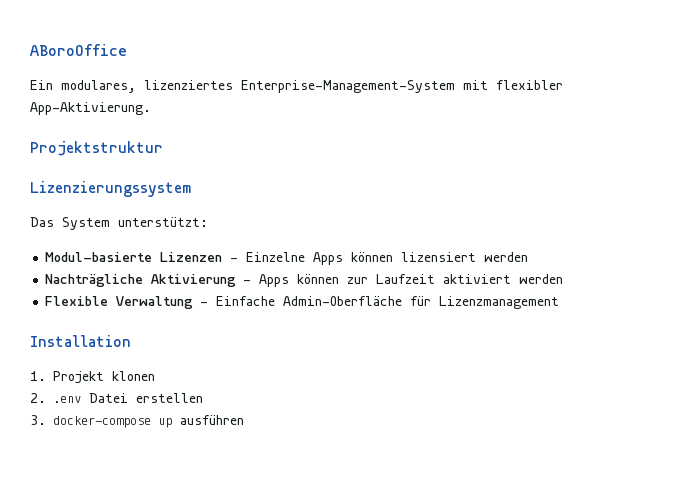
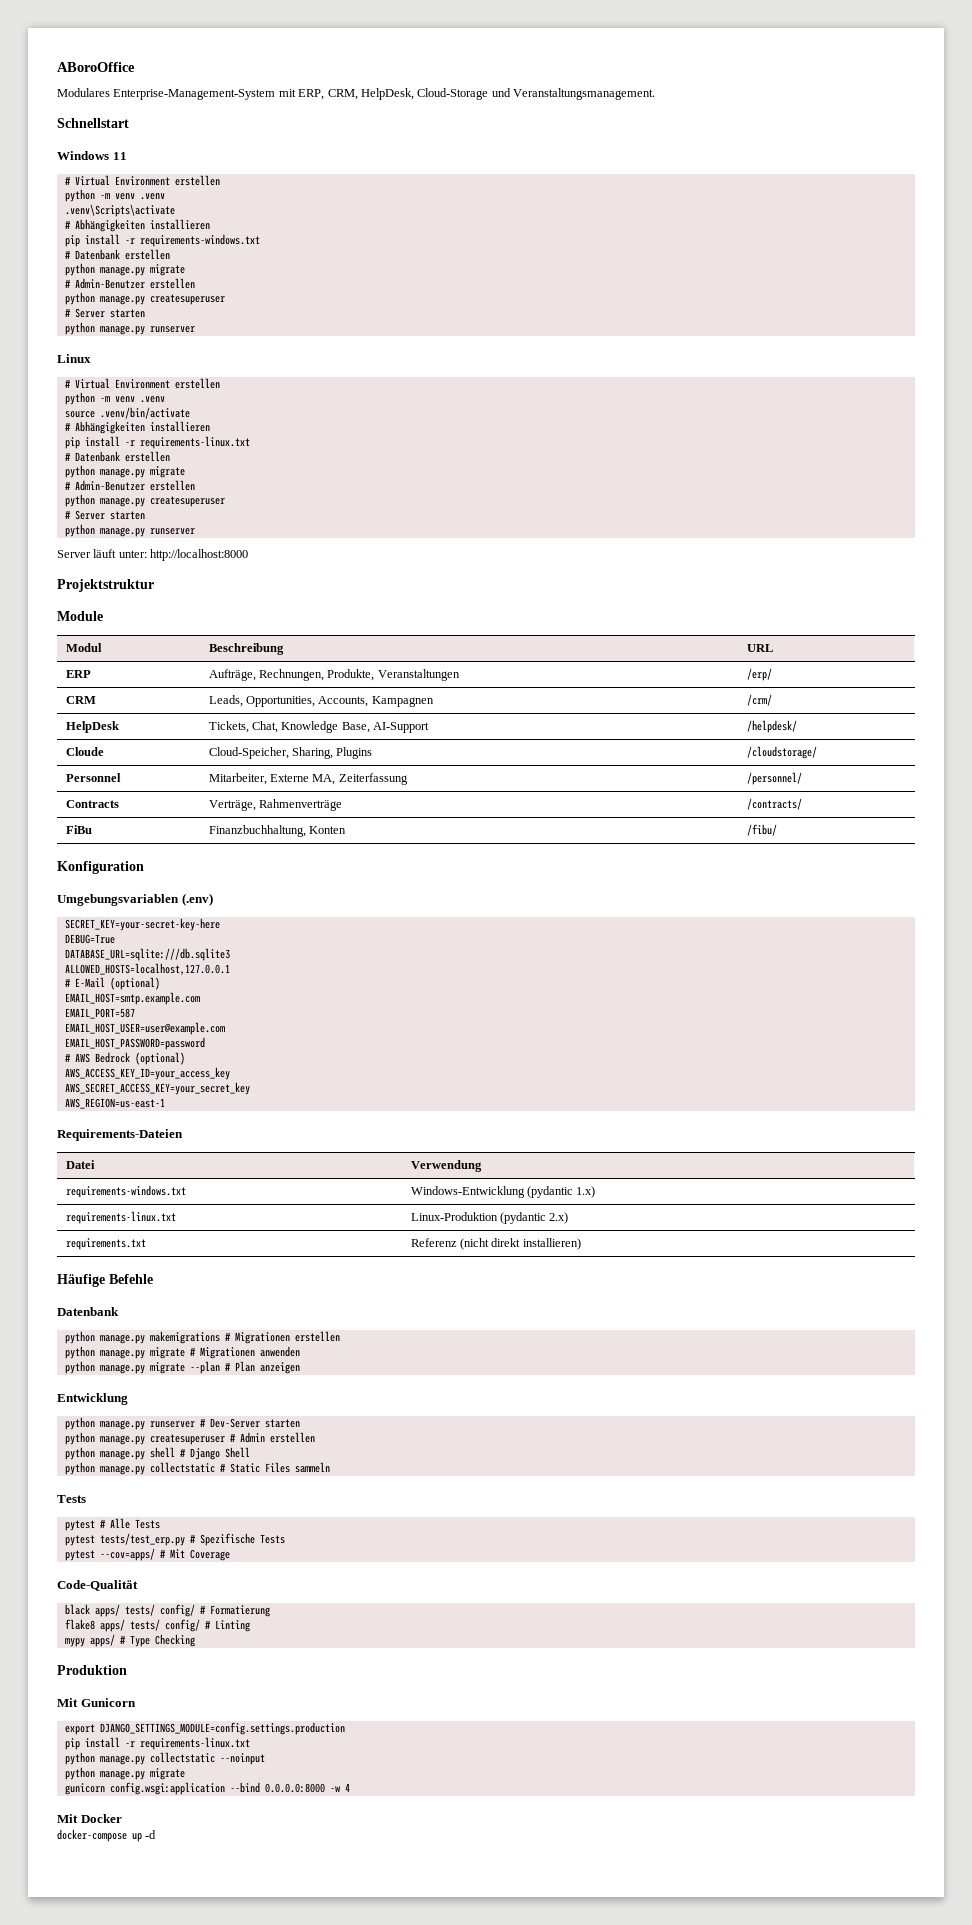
[30,80,563,93] [30,102,151,115] [30,141,163,156] [30,181,191,197] [30,217,208,230] [45,252,529,265] [45,274,564,287] [45,296,560,309] [30,335,131,347] [30,371,155,384] [30,393,203,403] [30,415,46,425] Ein modulares, lizenziertes Enterprise-Management-System mit flexibler App-Aktivierung. // Projektstruktur // Lizenzierungssystem // Das System unterstützt: // Modul-basierte Lizenzen - Einzelne Apps können lizensiert werden // Nachträgliche Aktivierung - Apps können zur Laufzeit aktiviert werden // Flexible Verwaltung - Einfache Admin-Oberfläche für Lizenzmanagement // Installation // 1. Projekt klonen // 2. .env Datei erstellen // 3. -> [57,88,655,100] [57,118,129,128] [57,151,127,160] [64,175,220,186] [64,189,165,202] [64,204,175,217] [64,219,210,232] [64,234,260,247] [64,249,170,260] [64,263,185,276] [64,278,195,289] [64,292,225,305] [64,308,145,318] [64,322,195,335] [57,354,91,363] [64,378,220,389] [64,392,165,405] [64,407,190,419] [64,421,210,434] [64,436,250,449] [64,451,170,462] [64,465,185,478] [64,480,195,491] [64,494,225,507] [64,510,145,520] [64,524,195,537] [57,549,249,561] [57,579,154,592] [57,611,103,621] [65,643,102,652] [208,643,284,655] [746,644,773,652] [65,670,91,678] [208,669,460,681] [746,668,772,681] [65,696,96,704] [208,695,434,707] [746,694,772,706] [65,721,119,733] [208,721,430,733] [746,720,797,733] [65,747,104,756] [208,747,373,759] [746,746,817,759] [65,773,121,782] [208,773,408,785] [746,772,802,785] [65,800,119,808] [208,799,343,811] [746,798,802,810] [65,825,92,834] [208,825,347,837] [746,824,777,836] [57,861,144,874] [57,893,213,906] [64,918,220,931] [64,934,115,944] [64,948,230,961] [64,963,230,975] [64,977,160,990] [64,992,200,1005] [64,1008,135,1019] [64,1022,225,1035] [64,1037,205,1050] [64,1052,185,1065] [64,1067,230,1080] [64,1082,250,1095] [64,1098,165,1109] [57,1129,183,1141] [65,1160,95,1169] [410,1160,482,1172] [65,1185,186,1198] [410,1186,596,1198] [65,1211,176,1224] [410,1212,569,1224] [65,1238,146,1250] [410,1238,581,1250] [57,1274,153,1287] [57,1307,119,1316] [64,1331,340,1344] [64,1346,300,1359] [64,1361,300,1374] [57,1393,128,1405] [64,1417,300,1430] [64,1432,315,1445] [64,1447,250,1460] [64,1462,330,1475] [57,1495,86,1503] [64,1518,160,1531] [64,1533,285,1546] [64,1548,230,1561] [57,1580,138,1591] [64,1604,270,1617] [64,1619,250,1632] [64,1634,195,1647] [57,1665,127,1675] [57,1698,136,1707] [64,1722,345,1735] [64,1737,250,1750] [64,1752,265,1765] [64,1767,185,1780] [64,1782,350,1795] [57,1814,122,1823] Modulares Enterprise-Management-System mit ERP, CRM, HelpDesk, Cloud-Storage und Veranstaltungsmanagement. // Schnellstart // Windows 11 // # Virtual Environment erstellen // python -m venv .venv // .venv\Scripts\activate // # Abhängigkeiten installieren // pip install -r requirements-windows.txt // # Datenbank erstellen // python manage.py migrate // # Admin-Benutzer erstellen // python manage.py createsuperuser // # Server starten // python manage.py runserver // Linux // # Virtual Environment erstellen // python -m venv .venv // source .venv/bin/activate // # Abhängigkeiten installieren // pip install -r requirements-linux.txt // # Datenbank erstellen // python manage.py migrate // # Admin-Benutzer erstellen // python manage.py createsuperuser // # Server starten // python manage.py runserver // Server läuft unter: http://localhost:8000 // Projektstruktur // Module // Modul | Beschreibung | URL // ERP | Aufträge, Rechnungen, Produkte, Veranstaltungen | /erp/ // CRM | Leads, Opportunities, Accounts, Kampagnen | /crm/ // HelpDesk | Tickets, Chat, Knowledge Base, AI-Support | /helpdesk/ // Cloude | Cloud-Speicher, Sharing, Plugins | /cloudstorage/ // Personnel | Mitarbeiter, Externe MA, Zeiterfassung | /personnel/ // Contracts | Verträge, Rahmenverträge | /contracts/ // FiBu | Finanzbuchhaltung, Konten | /fibu/ // Konfiguration // Umgebungsvariablen (.env) // SECRET_KEY=your-secret-key-here // DEBUG=True // DATABASE_URL=sqlite:///db.sqlite3 // ALLOWED_HOSTS=localhost,127.0.0.1 // # E-Mail (optional) // EMAIL_HOST=smtp.example.com // EMAIL_PORT=587 // EMAIL_HOST_USER=user@example.com // EMAIL_HOST_PASSWORD=password // # AWS Bedrock (optional) // AWS_ACCESS_KEY_ID=your_access_key // AWS_SECRET_ACCESS_KEY=your_secret_key // AWS_REGION=us-east-1 // Requirements-Dateien // Datei | Verwendung // requirements-windows.txt | Windows-Entwicklung (pydantic 1.x) // requirements-linux.txt | Linux-Produktion (pydantic 2.x) // requirements.txt | Referenz (nicht direkt installieren) // Häufige Befehle // Datenbank // python manage.py makemigrations # Migrationen erstellen // python manage.py migrate # Migrationen anwenden // python manage.py migrate --plan # Plan anzeigen // Entwicklung // python manage.py runserver # Dev-Server starten // python manage.py createsuperuser # Admin erstellen // python manage.py shell # Django Shell // python manage.py collectstatic # Static Files sammeln // Tests // pytest # Alle Tests // pytest tests/test_erp.py # Spezifische Tests // pytest --cov=apps/ # Mit Coverage // Code-Qualität // black apps/ tests/ config/ # Formatierung // flake8 apps/ tests/ config/ # Linting // mypy apps/ # Type Checking // Produktion // Mit Gunicorn // export DJANGO_SETTINGS_MODULE=config.settings.production // pip install -r requirements-linux.txt // python manage.py collectstatic --noinput // python manage.py migrate // gunicorn config.wsgi:application --bind 0.0.0.0:8000 -w 4 // Mit Docker //
[180,415,244,425] ausführen -> [145,1830,157,1839] -d

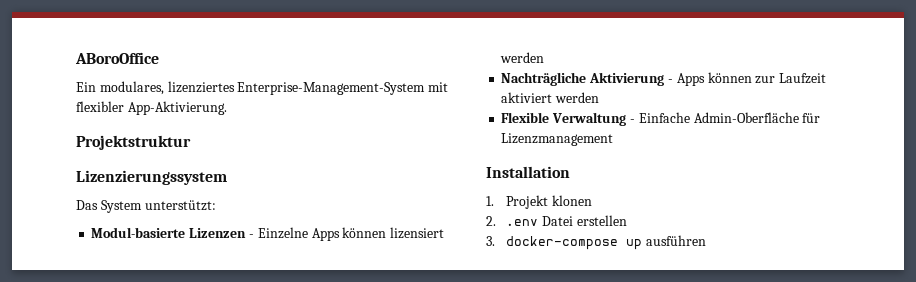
[57,88,655,100] [57,118,129,128] [57,151,127,160] [64,175,220,186] [64,189,165,202] [64,204,175,217] [64,219,210,232] [64,234,260,247] [64,249,170,260] [64,263,185,276] [64,278,195,289] [64,292,225,305] [64,308,145,318] [64,322,195,335] [57,354,91,363] [64,378,220,389] [64,392,165,405] [64,407,190,419] [64,421,210,434] [64,436,250,449] [64,451,170,462] [64,465,185,478] [64,480,195,491] [64,494,225,507] [64,510,145,520] [64,524,195,537] [57,549,249,561] [57,579,154,592] [57,611,103,621] [65,643,102,652] [208,643,284,655] [746,644,773,652] [65,670,91,678] [208,669,460,681] [746,668,772,681] [65,696,96,704] [208,695,434,707] [746,694,772,706] [65,721,119,733] [208,721,430,733] [746,720,797,733] [65,747,104,756] [208,747,373,759] [746,746,817,759] [65,773,121,782] [208,773,408,785] [746,772,802,785] [65,800,119,808] [208,799,343,811] [746,798,802,810] [65,825,92,834] [208,825,347,837] [746,824,777,836] [57,861,144,874] [57,893,213,906] [64,918,220,931] [64,934,115,944] [64,948,230,961] [64,963,230,975] [64,977,160,990] [64,992,200,1005] [64,1008,135,1019] [64,1022,225,1035] [64,1037,205,1050] [64,1052,185,1065] [64,1067,230,1080] [64,1082,250,1095] [64,1098,165,1109] [57,1129,183,1141] [65,1160,95,1169] [410,1160,482,1172] [65,1185,186,1198] [410,1186,596,1198] [65,1211,176,1224] [410,1212,569,1224] [65,1238,146,1250] [410,1238,581,1250] [57,1274,153,1287] [57,1307,119,1316] [64,1331,340,1344] [64,1346,300,1359] [64,1361,300,1374] [57,1393,128,1405] [64,1417,300,1430] [64,1432,315,1445] [64,1447,250,1460] [64,1462,330,1475] [57,1495,86,1503] [64,1518,160,1531] [64,1533,285,1546] [64,1548,230,1561] [57,1580,138,1591] [64,1604,270,1617] [64,1619,250,1632] [64,1634,195,1647] [57,1665,127,1675] [57,1698,136,1707] [64,1722,345,1735] [64,1737,250,1750] [64,1752,265,1765] [64,1767,185,1780] [64,1782,350,1795] [57,1814,122,1823] Modulares Enterprise-Management-System mit ERP, CRM, HelpDesk, Cloud-Storage und Veranstaltungsmanagement. // Schnellstart // Windows 11 // # Virtual Environment erstellen // python -m venv .venv // .venv\Scripts\activate // # Abhängigkeiten installieren // pip install -r requirements-windows.txt // # Datenbank erstellen // python manage.py migrate // # Admin-Benutzer erstellen // python manage.py createsuperuser // # Server starten // python manage.py runserver // Linux // # Virtual Environment erstellen // python -m venv .venv // source .venv/bin/activate // # Abhängigkeiten installieren // pip install -r requirements-linux.txt // # Datenbank erstellen // python manage.py migrate // # Admin-Benutzer erstellen // python manage.py createsuperuser // # Server starten // python manage.py runserver // Server läuft unter: http://localhost:8000 // Projektstruktur // Module // Modul | Beschreibung | URL // ERP | Aufträge, Rechnungen, Produkte, Veranstaltungen | /erp/ // CRM | Leads, Opportunities, Accounts, Kampagnen | /crm/ // HelpDesk | Tickets, Chat, Knowledge Base, AI-Support | /helpdesk/ // Cloude | Cloud-Speicher, Sharing, Plugins | /cloudstorage/ // Personnel | Mitarbeiter, Externe MA, Zeiterfassung | /personnel/ // Contracts | Verträge, Rahmenverträge | /contracts/ // FiBu | Finanzbuchhaltung, Konten | /fibu/ // Konfiguration // Umgebungsvariablen (.env) // SECRET_KEY=your-secret-key-here // DEBUG=True // DATABASE_URL=sqlite:///db.sqlite3 // ALLOWED_HOSTS=localhost,127.0.0.1 // # E-Mail (optional) // EMAIL_HOST=smtp.example.com // EMAIL_PORT=587 // EMAIL_HOST_USER=user@example.com // EMAIL_HOST_PASSWORD=password // # AWS Bedrock (optional) // AWS_ACCESS_KEY_ID=your_access_key // AWS_SECRET_ACCESS_KEY=your_secret_key // AWS_REGION=us-east-1 // Requirements-Dateien // Datei | Verwendung // requirements-windows.txt | Windows-Entwicklung (pydantic 1.x) // requirements-linux.txt | Linux-Produktion (pydantic 2.x) // requirements.txt | Referenz (nicht direkt installieren) // Häufige Befehle // Datenbank // python manage.py makemigrations # Migrationen erstellen // python manage.py migrate # Migrationen anwenden // python manage.py migrate --plan # Plan anzeigen // Entwicklung // python manage.py runserver # Dev-Server starten // python manage.py createsuperuser # Admin erstellen // python manage.py shell # Django Shell // python manage.py collectstatic # Static Files sammeln // Tests // pytest # Alle Tests // pytest tests/test_erp.py # Spezifische Tests // pytest --cov=apps/ # Mit Coverage // Code-Qualität // black apps/ tests/ config/ # Formatierung // flake8 apps/ tests/ config/ # Linting // mypy apps/ # Type Checking // Produktion // Mit Gunicorn // export DJANGO_SETTINGS_MODULE=config.settings.production // pip install -r requirements-linux.txt // python manage.py collectstatic --noinput // python manage.py migrate // gunicorn config.wsgi:application --bind 0.0.0.0:8000 -w 4 // Mit Docker // -> [76,81,449,95] [76,101,227,115] [76,135,191,150] [76,170,227,185] [76,200,216,213] [91,227,445,241] [500,52,545,63] [501,72,827,86] [501,92,600,103] [501,112,821,126] [501,133,614,146] [486,166,570,178] [486,195,593,209] [486,215,628,226] [486,236,495,246] Ein modulares, lizenziertes Enterprise-Management-System mit flexibler App-Aktivierung. // Projektstruktur // Lizenzierungssystem // Das System unterstützt: // Modul-basierte Lizenzen - Einzelne Apps können lizensiert werden // Nachträgliche Aktivierung - Apps können zur Laufzeit aktiviert werden // Flexible Verwaltung - Einfache Admin-Oberfläche für Lizenzmanagement // Installation // 1. Projekt klonen // 2. .env Datei erstellen // 3.
[145,1830,157,1839] -d -> [646,235,707,246] ausführen

